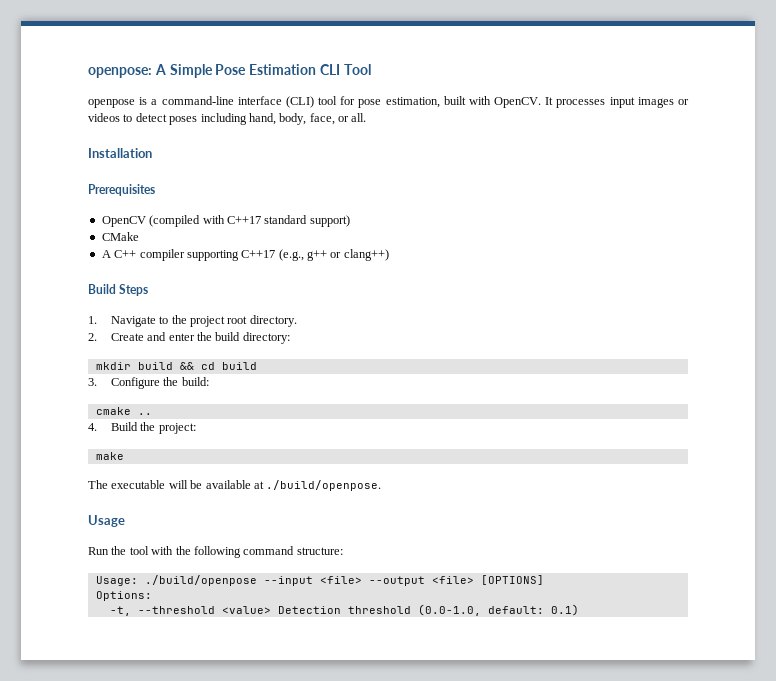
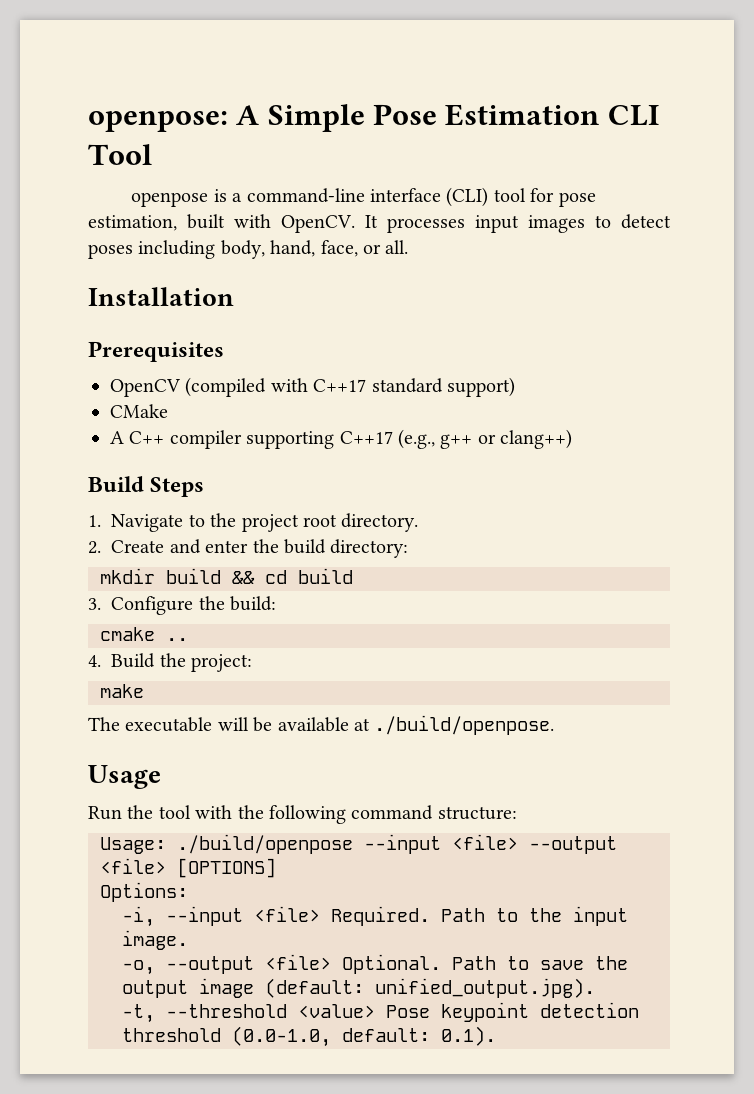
[677,99,689,105] [88,113,120,122] or videos -> (585, 224) none
[248,113,307,125] hand, body, -> [220,240,316,259] body, hand,
(152, 596) none -> [122,906,628,927] [122,930,188,950] [122,954,628,975] [122,978,595,998] // -i, --input <file> Required. Path to the input image. // -o, --output <file> Optional. Path to save the output image (default: unified_output.jpg).
[277,606,341,614] Detection -> [386,1002,639,1022] Pose keypoint detection
[550,604,579,616] 0.1) -> [441,1026,496,1046] 0.1).

